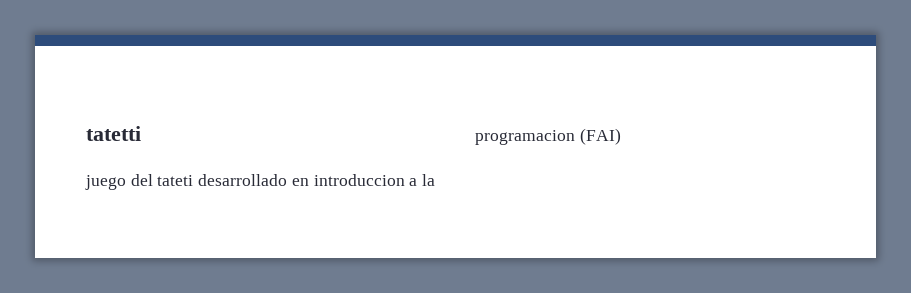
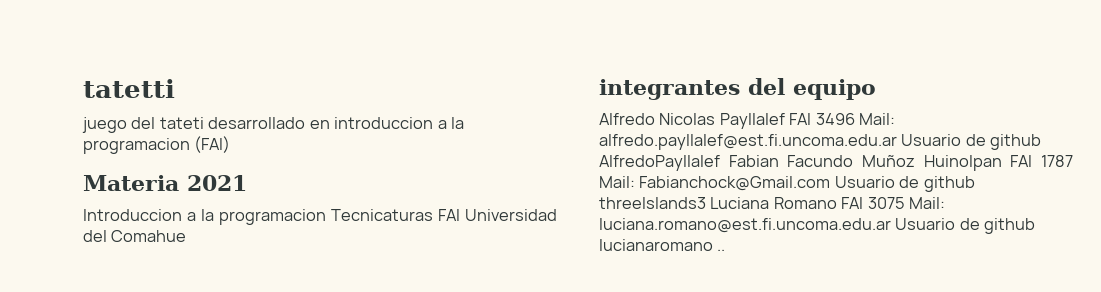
(621, 136) none -> [83,175,247,191] [83,209,557,225] [83,230,187,242] [599,78,876,100] [599,113,896,129] [599,134,1042,150] [599,155,1073,171] [599,176,975,192] [599,197,946,209] [599,218,1036,234] [599,239,726,251] // Materia 2021 // Introduccion a la programacion Tecnicaturas FAI Universidad del Comahue // integrantes del equipo // Alfredo Nicolas Payllalef FAI 3496 Mail: alfredo.payllalef@est.fi.uncoma.edu.ar Usuario de github AlfredoPayllalef Fabian Facundo Muñoz Huinolpan FAI 1787 Mail: Fabianchock@Gmail.com Usuario de github threeIslands3 Luciana Romano FAI 3075 Mail: luciana.romano@est.fi.uncoma.edu.ar Usuario de github lucianaromano ..

